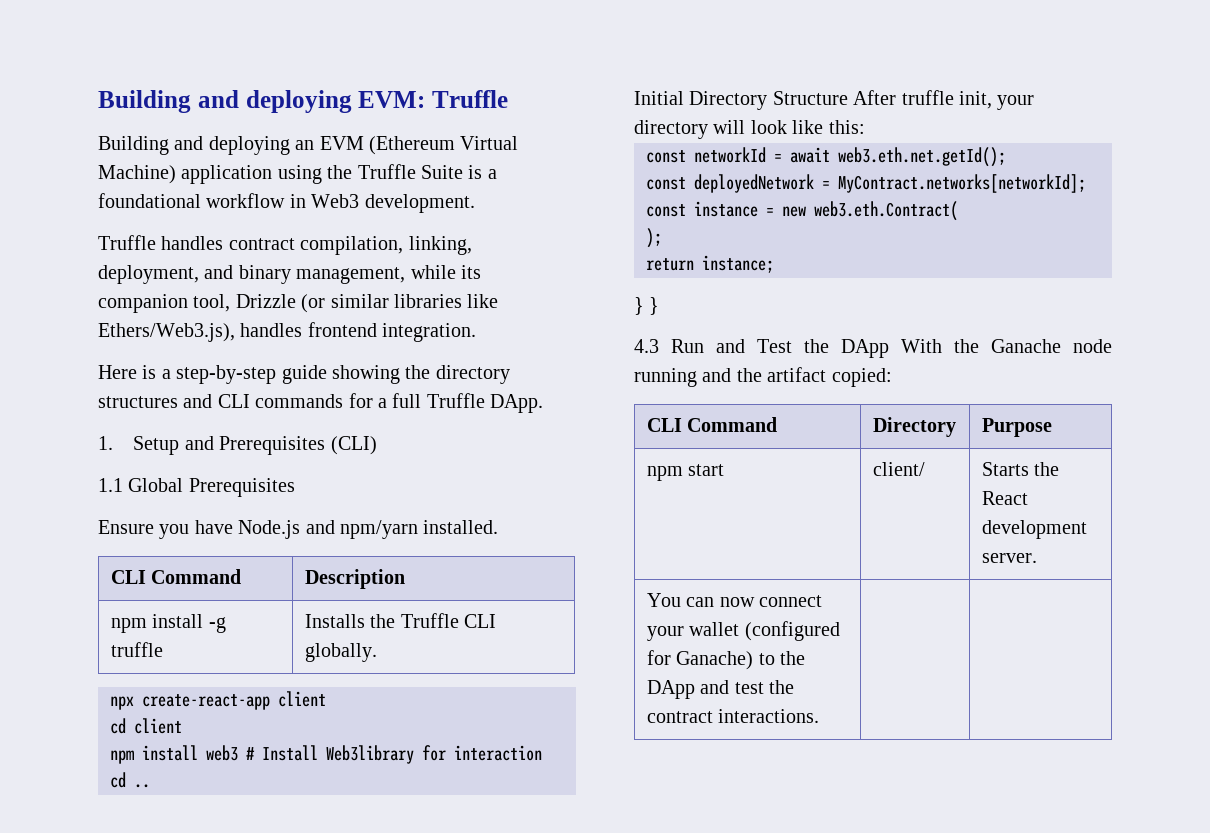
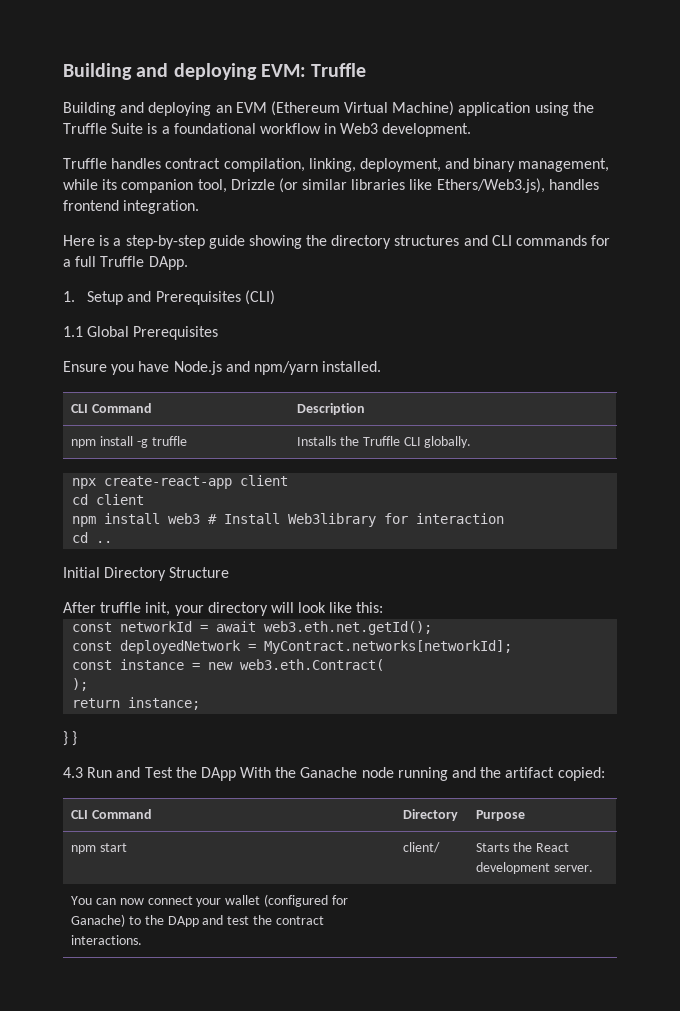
(848, 98) none -> (230, 572) //

